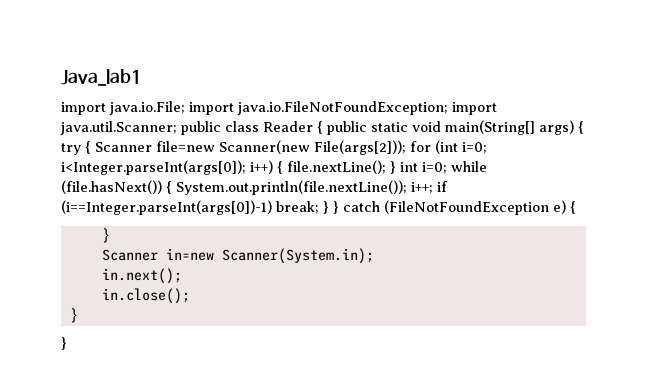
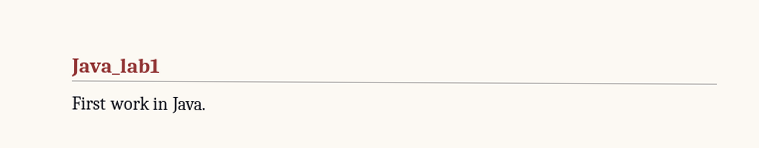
[61,101,497,115] [60,120,584,135] [61,140,487,155] [61,160,487,175] [61,180,448,195] [61,200,576,215] [101,228,110,243] [101,248,374,264] [101,268,182,284] [101,288,190,304] [69,308,78,323] [61,337,67,350] import java.io.File; import java.io.FileNotFoundException; import java.util.Scanner; public class Reader { public static void main(String[] args) { try { Scanner file=new Scanner(new File(args[2])); for (int i=0; i<Integer.parseInt(args[0]); i++) { file.nextLine(); } int i=0; while (file.hasNext()) { System.out.println(file.nextLine()); i++; if (i==Integer.parseInt(args[0])-1) break; } } catch (FileNotFoundException e) { // } // Scanner in=new Scanner(System.in); // in.next(); // in.close(); // } // } -> [71,95,207,115] First work in Java.

